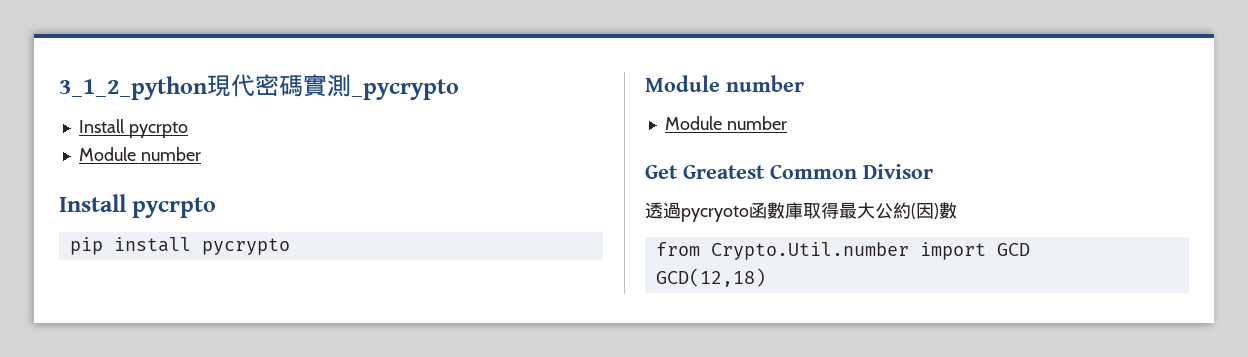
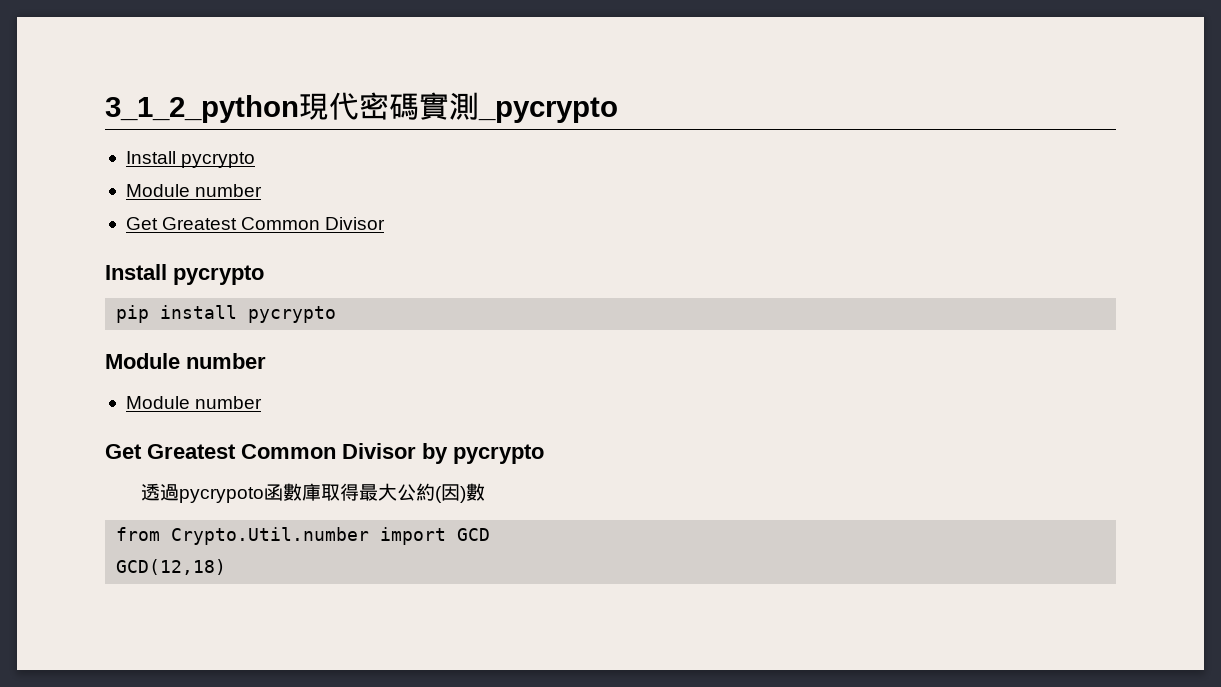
[128,122,188,138] [78,147,201,161] [59,194,217,218] pycrpto // Module number // Install pycrpto -> [181,152,256,168] [125,184,263,197] [125,217,386,230] [105,264,264,285] pycrypto // Module number // Get Greatest Common Divisor // Install pycrypto
(933, 171) none -> [422,443,544,464] by pycrypto
[681,206,749,222] pycryoto -> [178,487,264,503] pycrypoto

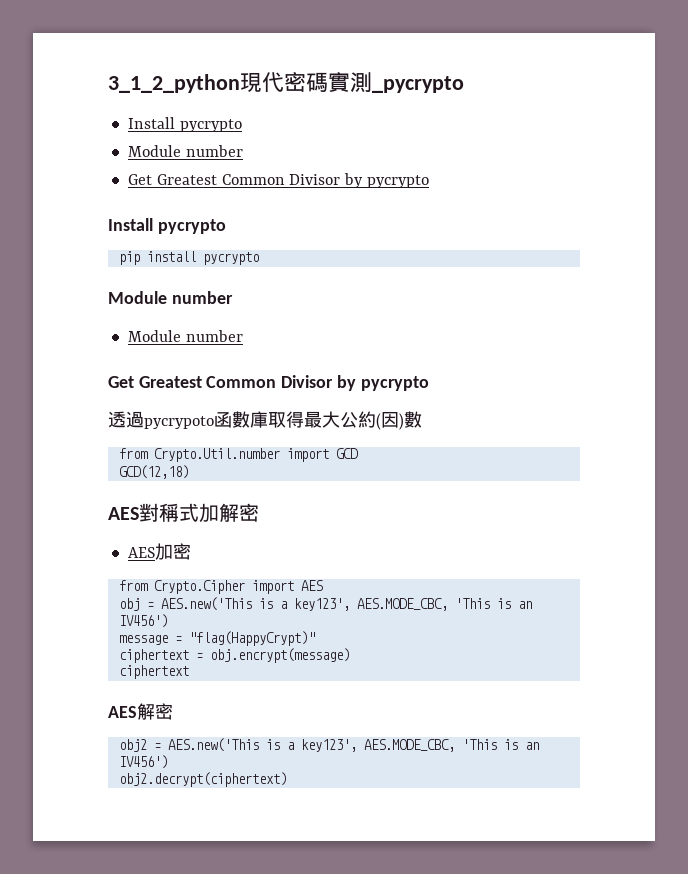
(386, 223) none -> [344,173,430,188] by pycrypto
(227, 567) none -> [108,503,259,523] [127,543,191,560] [118,580,323,594] [118,597,532,611] [118,614,168,628] [118,631,315,646] [118,648,350,663] [118,665,189,679] [108,703,173,720] [118,738,539,752] [118,755,168,769] [118,772,287,787] // AES對稱式加解密 // AES加密 // from Crypto.Cipher import AES // obj = AES.new('This is a key123', AES.MODE_CBC, 'This is an IV456') // message = "flag(HappyCrypt)" // ciphertext = obj.encrypt(message) // ciphertext // AES解密 // obj2 = AES.new('This is a key123', AES.MODE_CBC, 'This is an IV456') // obj2.decrypt(ciphertext)

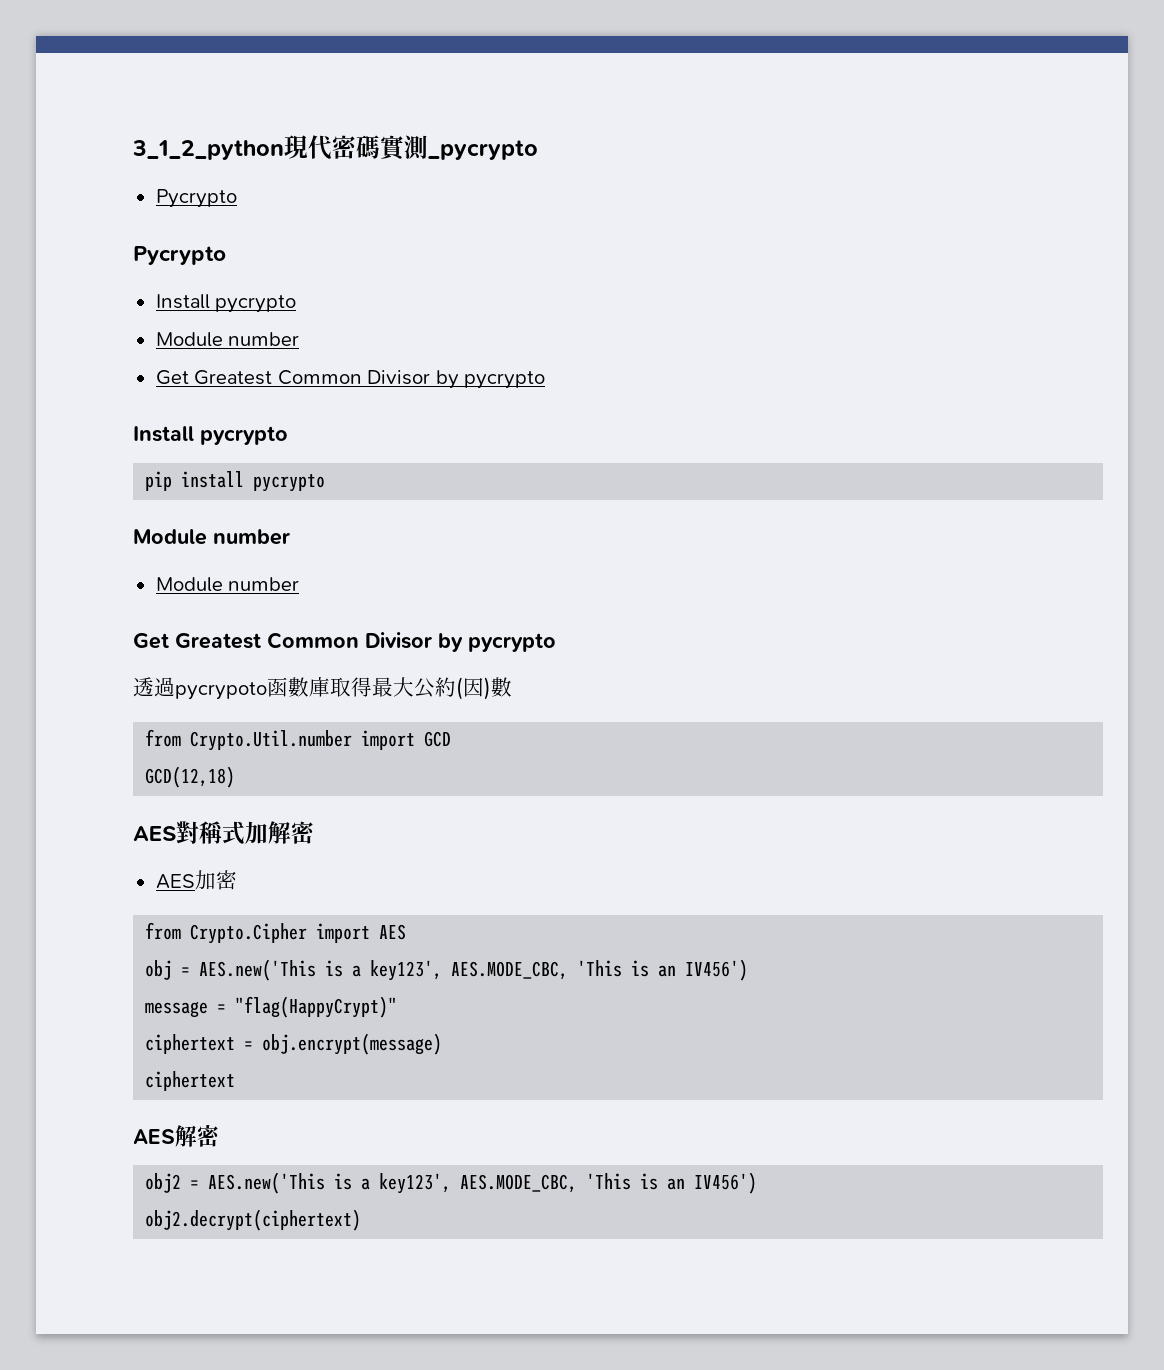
(464, 84) none -> [155,189,237,208] [133,246,226,265] // Pycrypto // Pycrypto

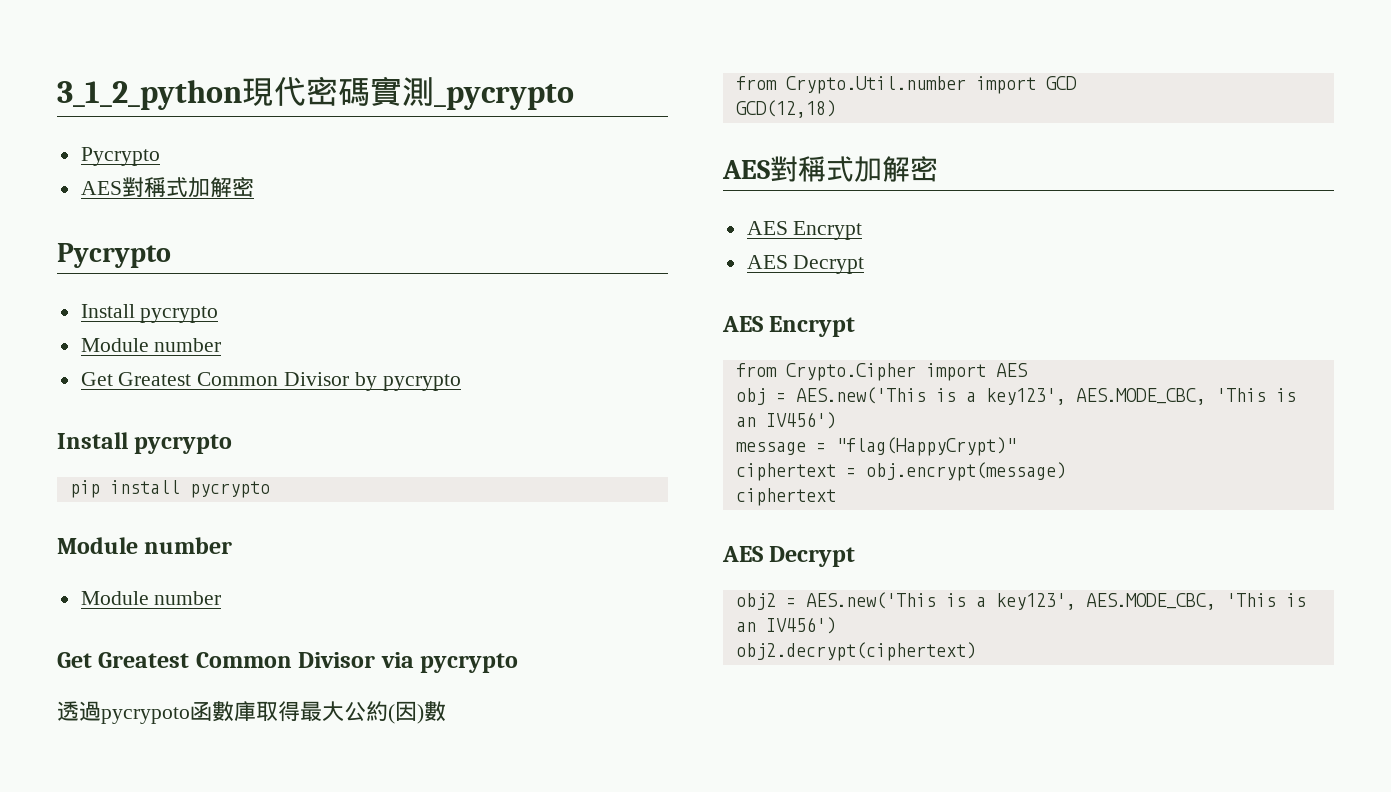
(237, 198) none -> [80,177,254,198] // AES對稱式加解密
[438,633,463,652] by -> [380,652,414,668] via
[194,870,237,890] 加密 -> [793,221,863,240] [746,255,865,274] [722,316,856,337] Encrypt // AES Decrypt // AES Encrypt
[175,1125,220,1147] 解密 -> [769,546,856,567] Decrypt

